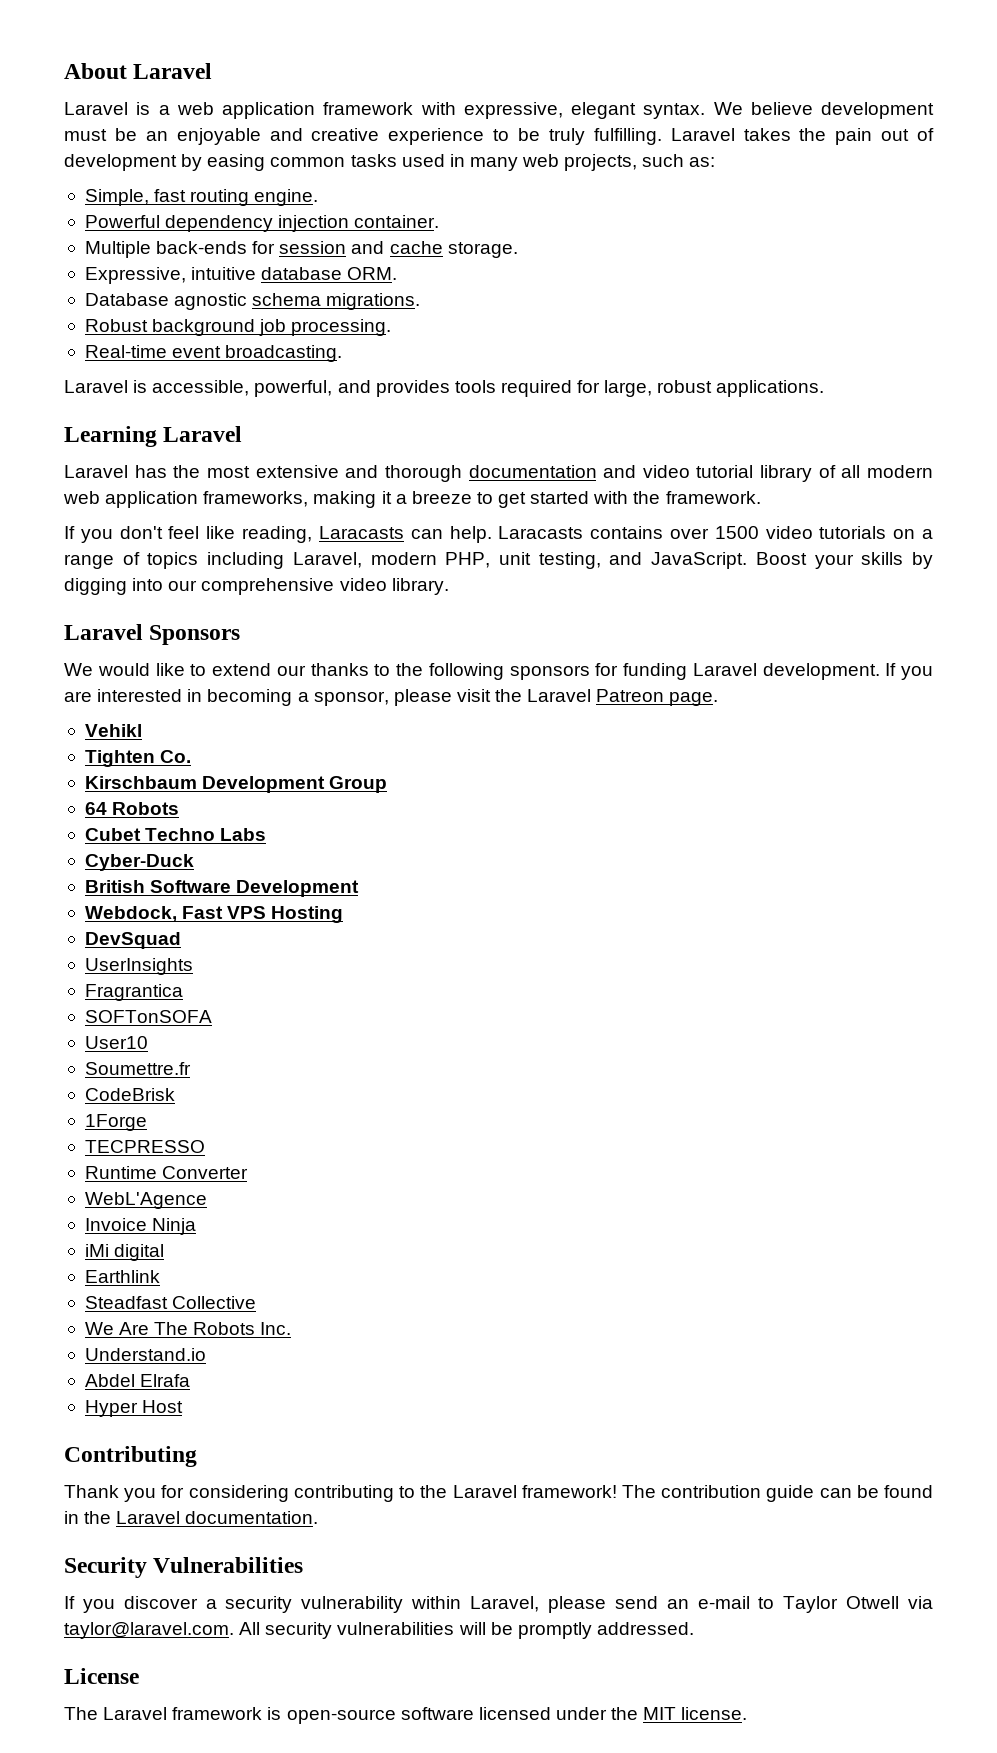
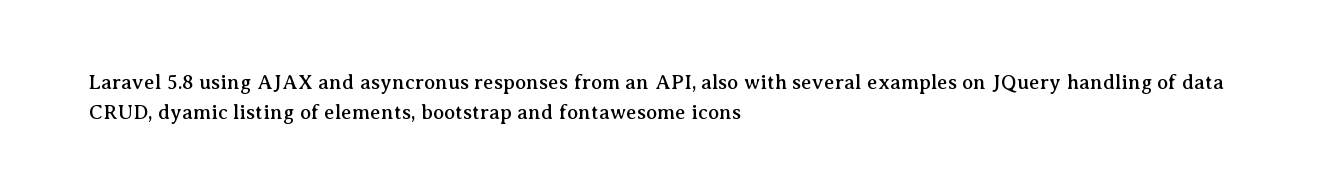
[64,63,213,79] [64,102,934,119] [64,128,934,145] [64,154,716,171] [84,189,319,206] [84,215,440,232] [84,241,518,258] [84,267,398,284] [84,293,421,310] [84,319,392,336] [84,345,343,362] [64,380,825,397] [64,426,243,447] [64,465,933,482] [63,491,761,508] [64,526,933,543] [64,552,933,569] [64,578,449,595] [64,624,241,645] [64,663,933,680] [64,689,719,706] [84,724,142,737] [84,750,192,767] [84,776,388,793] [84,802,180,815] [84,828,267,841] [84,854,194,871] [84,880,360,897] [84,906,344,923] [84,932,181,949] [84,958,193,975] [84,984,183,1001] [84,1010,212,1023] [84,1036,148,1049] [84,1062,191,1075] [84,1088,175,1101] [84,1114,147,1131] [84,1140,205,1153] [84,1166,249,1179] [84,1192,207,1209] [84,1218,197,1235] [84,1244,165,1261] [84,1270,160,1283] [84,1296,257,1309] [84,1322,292,1335] [84,1348,206,1361] [84,1374,191,1387] [84,1400,184,1417] [64,1446,197,1467] [64,1485,933,1502] [64,1511,319,1524] [64,1557,304,1578] [64,1596,934,1613] [64,1622,694,1639] [64,1668,139,1684] [64,1707,748,1724] About Laravel // Laravel is a web application framework with expressive, elegant syntax. We believe development must be an enjoyable and creative experience to be truly fulfilling. Laravel takes the pain out of development by easing common tasks used in many web projects, such as: // Simple, fast routing engine. // Powerful dependency injection container. // Multiple back-ends for session and cache storage. // Expressive, intuitive database ORM. // Database agnostic schema migrations. // Robust background job processing. // Real-time event broadcasting. // Laravel is accessible, powerful, and provides tools required for large, robust applications. // Learning Laravel // Laravel has the most extensive and thorough documentation and video tutorial library of all modern web application frameworks, making it a breeze to get started with the framework. // If you don't feel like reading, Laracasts can help. Laracasts contains over 1500 video tutorials on a range of topics including Laravel, modern PHP, unit testing, and JavaScript. Boost your skills by digging into our comprehensive video library. // Laravel Sponsors // We would like to extend our thanks to the following sponsors for funding Laravel development. If you are interested in becoming a sponsor, please visit the Laravel Patreon page. // Vehikl // Tighten Co. // Kirschbaum Development Group // 64 Robots // Cubet Techno Labs // Cyber-Duck // British Software Development // Webdock, Fast VPS Hosting // DevSquad // UserInsights // Fragrantica // SOFTonSOFA // User10 // Soumettre.fr // CodeBrisk // 1Forge // TECPRESSO // Runtime Converter // WebL'Agence // Invoice Ninja // iMi digital // Earthlink // Steadfast Collective // We Are The Robots Inc. // Understand.io // Abdel Elrafa // Hyper Host // Contributing // Thank you for considering contributing to the Laravel framework! The contribution guide can be found in the Laravel documentation. // Security Vulnerabilities // If you discover a security vulnerability within Laravel, please send an e-mail to Taylor Otwell via taylor@laravel.com. All security vulnerabilities will be promptly addressed. // License // The Laravel framework is open-source software licensed under the MIT license. -> [89,74,1224,94] [89,104,742,124] Laravel 5.8 using AJAX and asyncronus responses from an API, also with several examples on JQuery handling of data CRUD, dyamic listing of elements, bootstrap and fontawesome icons

